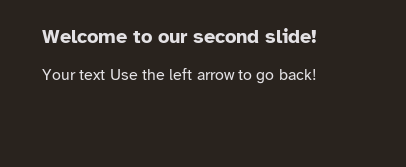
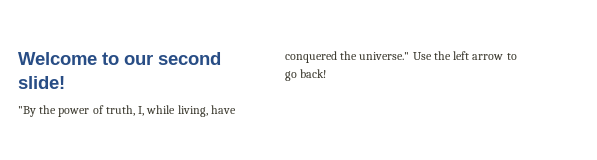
[42,69,106,80] Your text -> [18,105,236,117] [285,51,410,63] "By the power of truth, I, while living, have conquered the universe."

